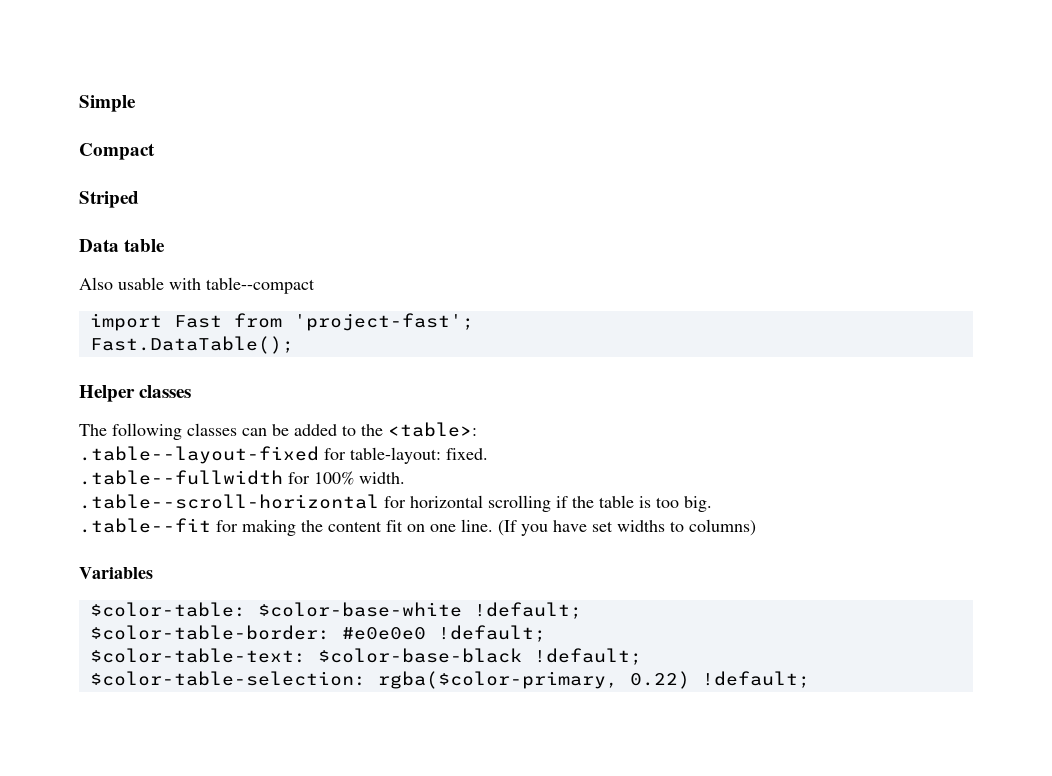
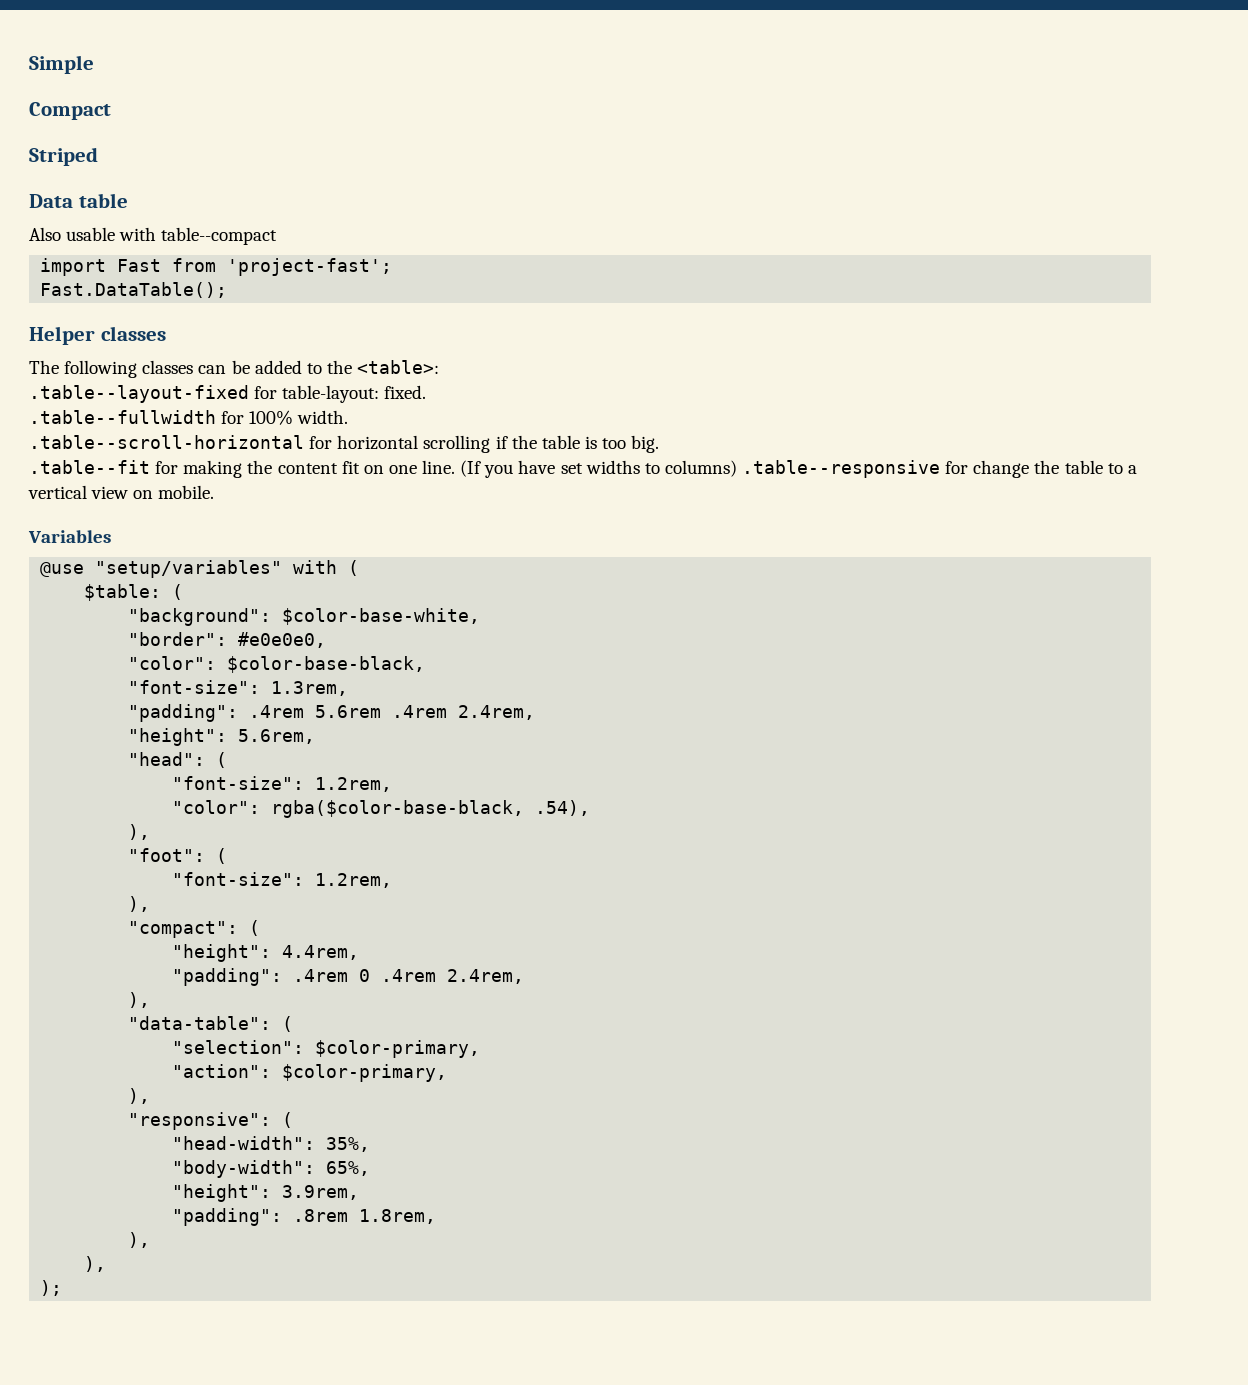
[79,567,153,579] [89,602,582,619] [89,625,546,642] [89,648,642,665] [89,671,810,689] // Variables // $color-table: $color-base-white !default; // $color-table-border: #e0e0e0 !default; // $color-table-text: $color-base-black !default; // $color-table-selection: rgba($color-primary, 0.22) !default; -> [742,460,1137,478] [28,485,215,499] [28,530,111,543] [40,560,360,578] [84,584,184,601] [128,608,481,626] [128,632,327,648] [128,656,426,673] [128,680,349,696] [128,704,536,722] [128,728,316,746] [128,752,228,768] [172,776,393,792] [172,800,591,818] [128,824,151,840] [128,848,228,864] [172,872,393,888] [128,896,151,912] [128,920,261,938] [172,944,360,962] [172,968,525,986] [128,992,151,1008] [128,1016,294,1032] [172,1040,481,1058] [172,1064,448,1082] [128,1088,151,1104] [128,1112,294,1130] [172,1136,371,1152] [172,1160,371,1178] [172,1184,360,1202] [172,1208,437,1226] [128,1232,151,1248] [84,1256,107,1272] [40,1280,63,1296] .table--responsive for change the table to a vertical view on mobile. // Variables // @use "setup/variables" with ( // $table: ( // "background": $color-base-white, // "border": #e0e0e0, // "color": $color-base-black, // "font-size": 1.3rem, // "padding": .4rem 5.6rem .4rem 2.4rem, // "height": 5.6rem, // "head": ( // "font-size": 1.2rem, // "color": rgba($color-base-black, .54), // ), // "foot": ( // "font-size": 1.2rem, // ), // "compact": ( // "height": 4.4rem, // "padding": .4rem 0 .4rem 2.4rem, // ), // "data-table": ( // "selection": $color-primary, // "action": $color-primary, // ), // "responsive": ( // "head-width": 35%, // "body-width": 65%, // "height": 3.9rem, // "padding": .8rem 1.8rem, // ), // ), // );

